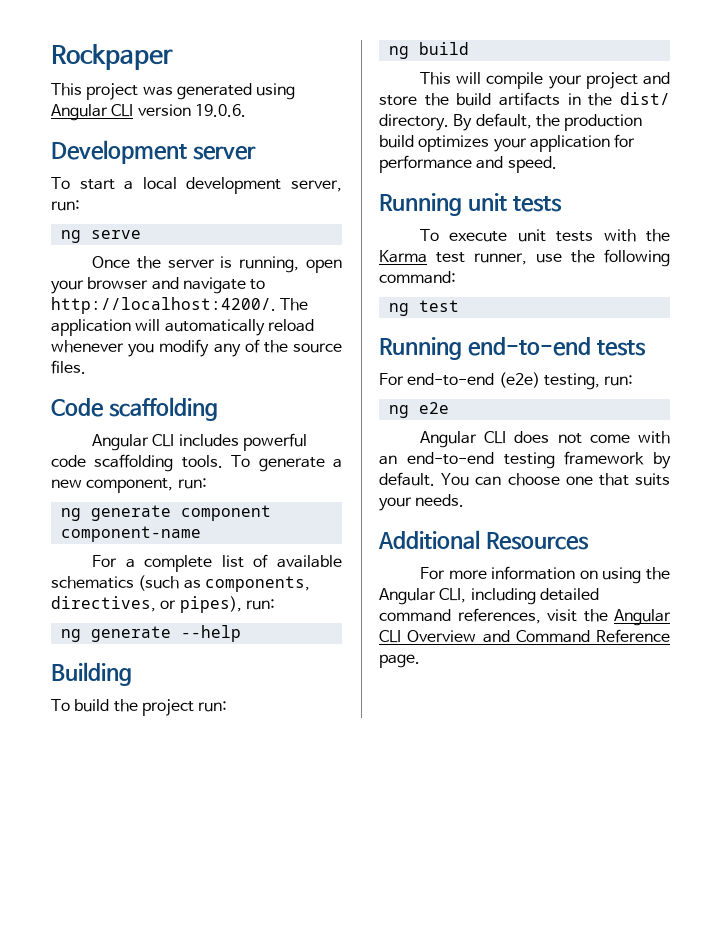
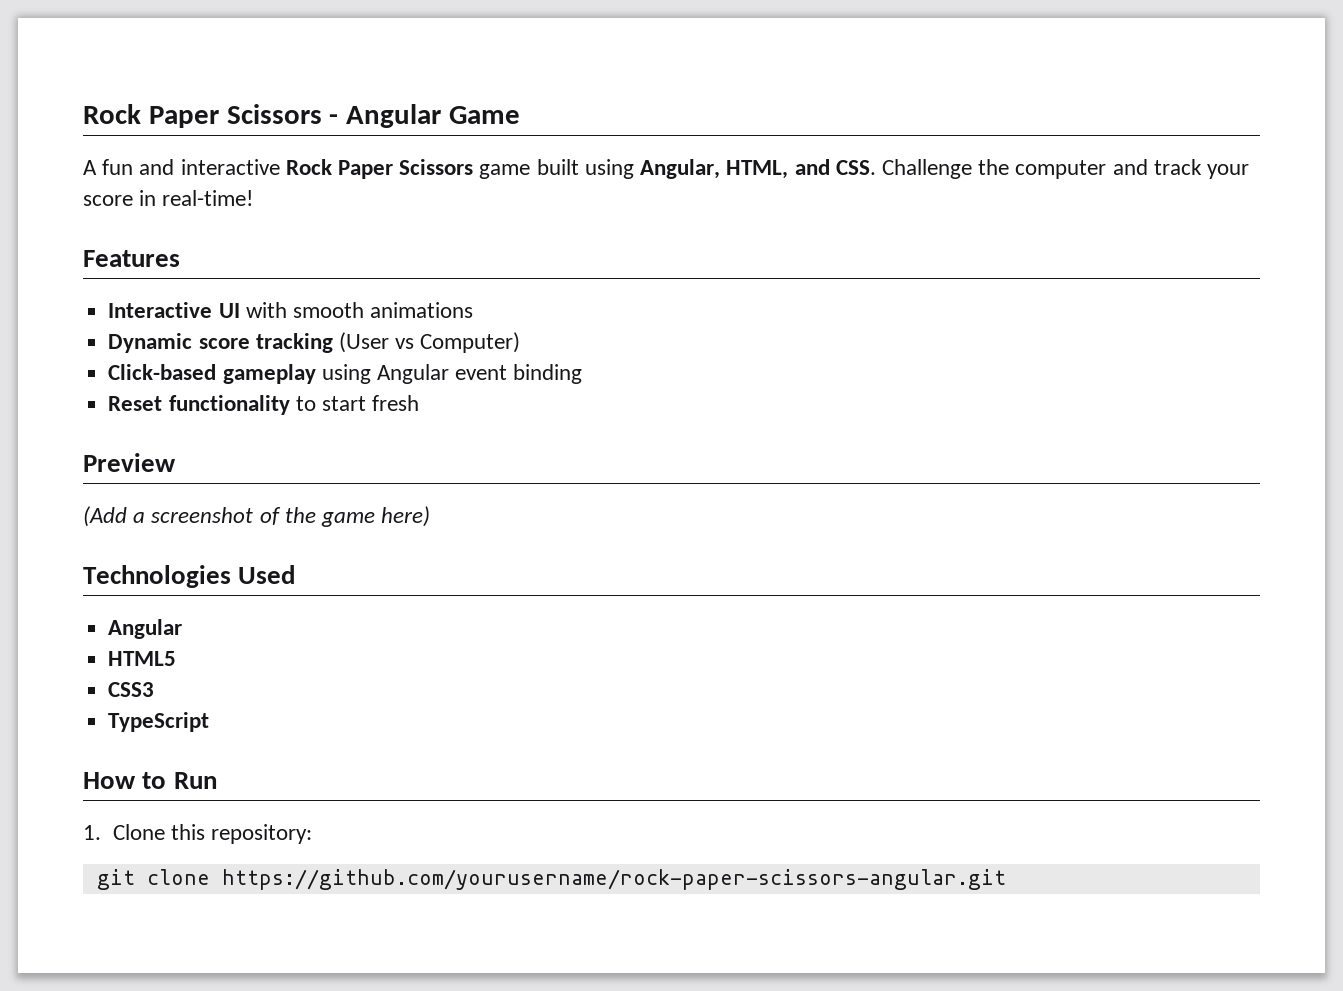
[51,44,173,70] [51,83,296,100] [51,104,246,121] [51,140,256,164] [51,177,342,194] [51,200,80,211] [60,230,141,243] [91,256,342,273] [51,277,266,294] [51,297,309,314] [51,319,314,336] [51,339,342,357] [51,360,86,374] [51,397,218,421] [91,433,307,451] [51,454,343,472] [51,478,207,493] [60,505,271,521] [60,526,201,542] [91,554,342,572] [51,575,310,592] [51,596,275,613] [60,625,241,642] [51,662,132,686] [51,699,228,716] [388,42,469,59] [419,72,670,89] [379,92,670,106] [379,113,643,131] [379,134,636,152] [379,155,557,173] [379,193,562,216] [419,229,670,242] [379,249,670,267] [379,271,456,284] [388,300,459,316] [379,337,646,360] [379,372,634,390] [388,402,449,418] [419,431,670,448] [379,451,671,469] [379,472,670,486] [379,494,465,511] [378,530,589,550] [419,566,670,584] [379,588,599,605] [379,608,671,626] [379,629,670,643] [379,654,420,668] Rockpaper // This project was generated using Angular CLI version 19.0.6. // Development server // To start a local development server, run: // ng serve // Once the server is running, open your browser and navigate to http://localhost:4200/. The application will automatically reload whenever you modify any of the source files. // Code scaffolding // Angular CLI includes powerful code scaffolding tools. To generate a new component, run: // ng generate component component-name // For a complete list of available schematics (such as components, directives, or pipes), run: // ng generate --help // Building // To build the project run: // ng build // This will compile your project and store the build artifacts in the dist/ directory. By default, the production build optimizes your application for performance and speed. // Running unit tests // To execute unit tests with the Karma test runner, use the following command: // ng test // Running end-to-end tests // For end-to-end (e2e) testing, run: // ng e2e // Angular CLI does not come with an end-to-end testing framework by default. You can choose one that suits your needs. // Additional Resources // For more information on using the Angular CLI, including detailed command references, visit the Angular CLI Overview and Command Reference page. -> [83,104,521,128] [83,159,1249,179] [83,190,254,206] [83,250,180,267] [108,302,474,318] [108,332,521,353] [108,364,583,384] [108,395,420,415] [83,453,176,472] [83,506,431,527] [83,565,296,588] [108,619,183,639] [108,651,177,666] [108,682,155,697] [108,712,210,732] [83,772,217,789] [83,824,312,844] [96,869,1006,890] Rock Paper Scissors - Angular Game // A fun and interactive Rock Paper Scissors game built using Angular, HTML, and CSS. Challenge the computer and track your score in real-time! // Features // Interactive UI with smooth animations // Dynamic score tracking (User vs Computer) // Click-based gameplay using Angular event binding // Reset functionality to start fresh // Preview // (Add a screenshot of the game here) // Technologies Used // Angular // HTML5 // CSS3 // TypeScript // How to Run // 1. Clone this repository: // git clone https://github.com/yourusername/rock-paper-scissors-angular.git

